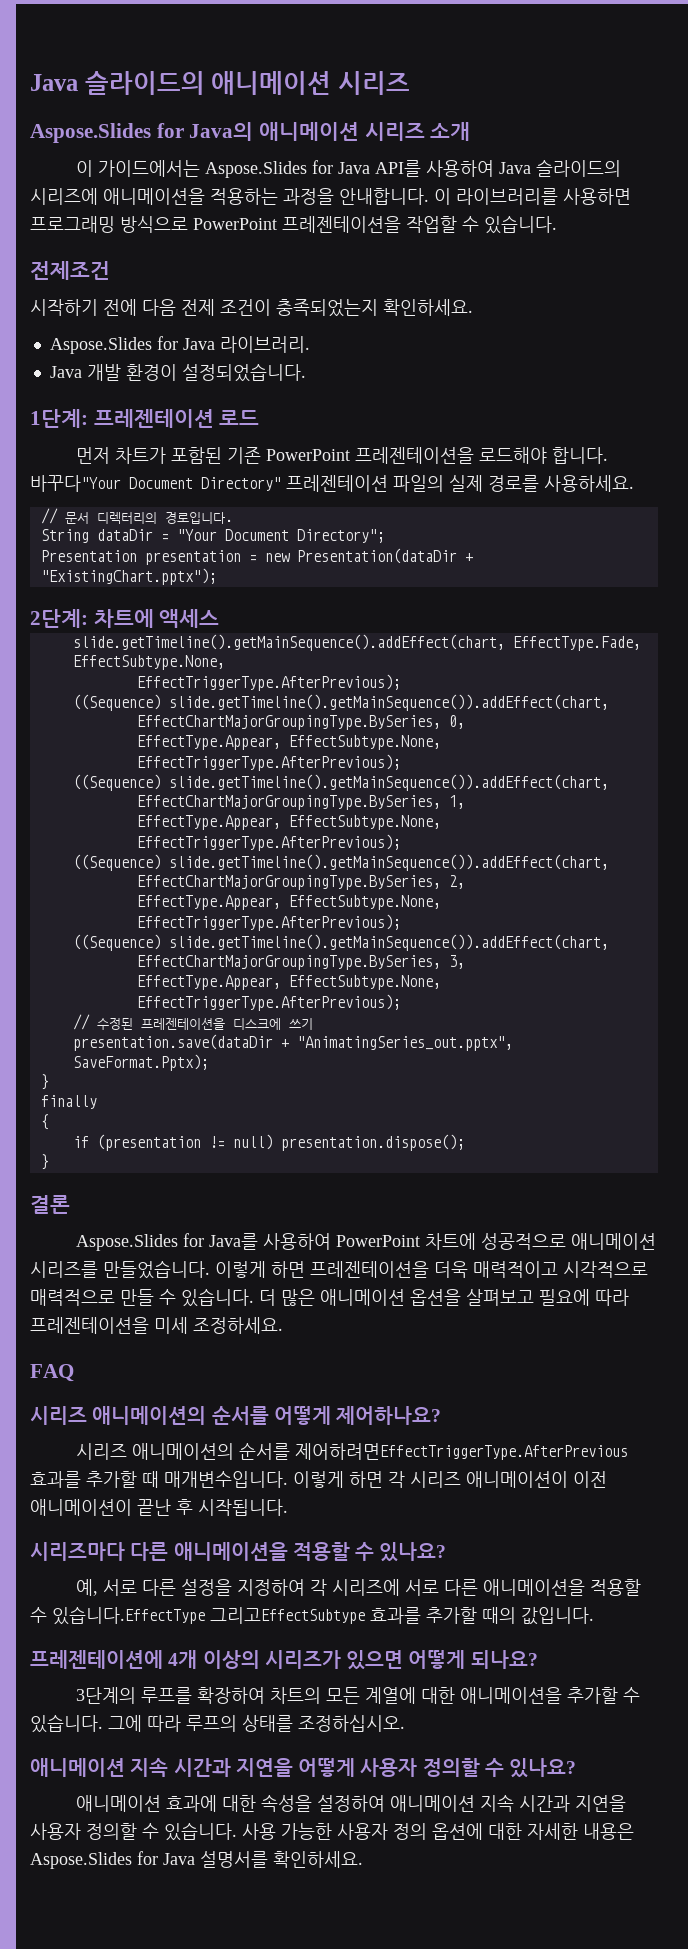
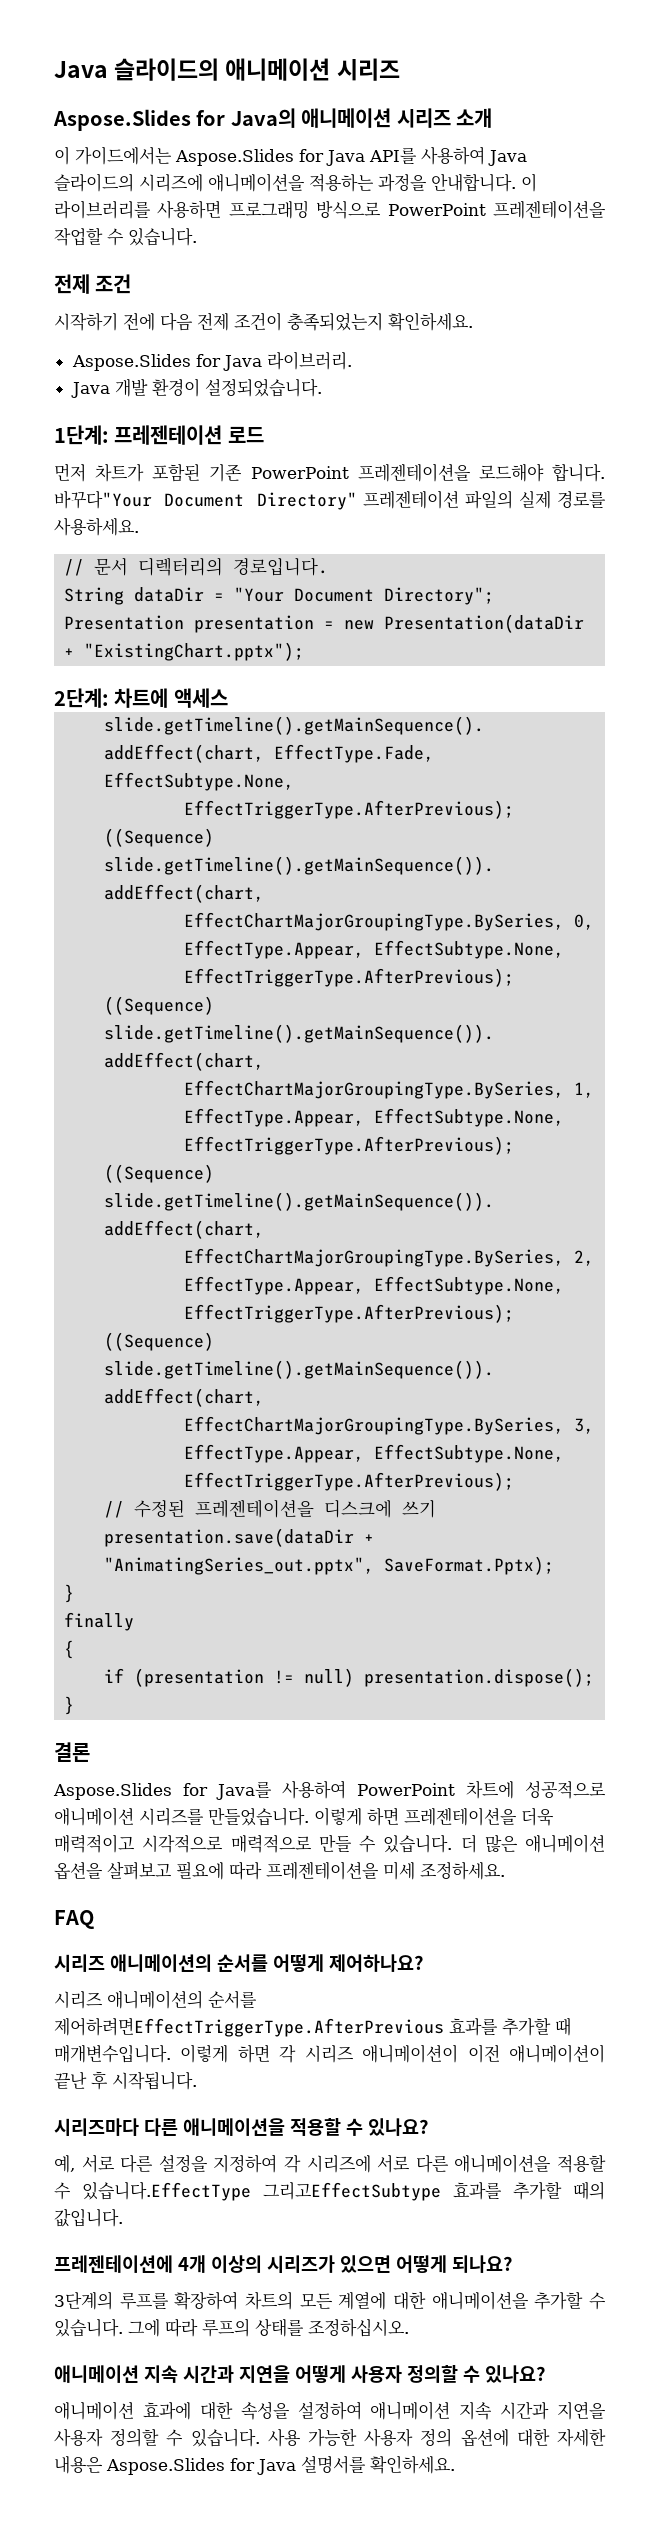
[30,261,110,280] 전제조건 -> [54,274,132,294] 전제 조건

